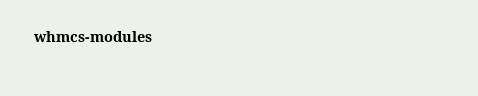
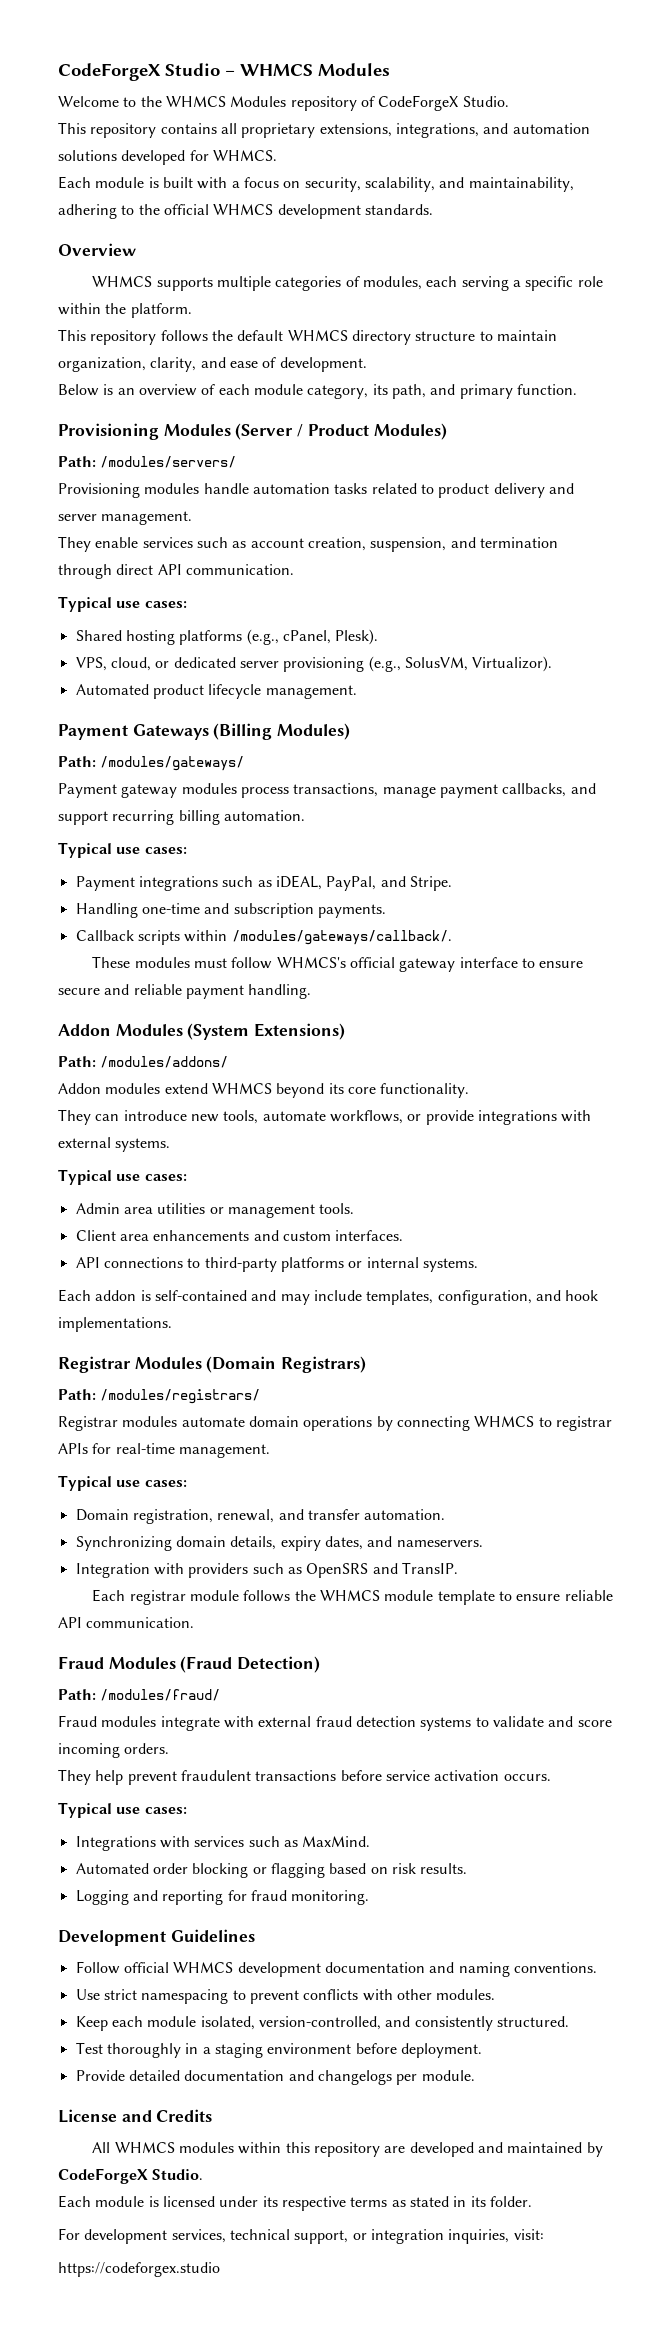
[33,31,152,42] whmcs-modules -> [58,63,390,81] [58,95,509,111] [58,122,590,138] [58,150,277,165] [58,176,574,192] [58,204,433,219] [58,243,136,256] [92,276,603,291] [58,303,192,318] [58,329,557,345] [58,357,367,372] [58,384,577,399] [58,423,447,440] [58,456,237,468] [58,483,574,498] [58,511,193,525] [58,536,558,552] [58,564,294,579] [58,596,187,612] [75,629,379,645] [75,656,553,672] [75,684,357,699] [58,723,351,740] [58,756,245,771] [58,783,596,798] [58,810,305,825] [58,842,187,858] [75,875,452,891] [75,903,386,918] [75,930,452,945] [92,956,584,972] [58,984,312,999] [58,1023,346,1040] [58,1056,229,1068] [58,1083,470,1098] [58,1109,592,1125] [58,1137,171,1152] [58,1169,187,1185] [75,1203,355,1218] [75,1230,404,1241] [75,1257,478,1272] [58,1289,599,1305] [58,1317,172,1332] [58,1356,367,1373] [58,1389,261,1404] [58,1416,612,1431] [58,1443,270,1458] [58,1475,187,1491] [75,1509,446,1524] [75,1536,483,1551] [75,1562,458,1578] [92,1589,613,1605] [58,1617,195,1628] [58,1656,321,1673] [58,1689,221,1701] [58,1715,612,1731] [58,1743,170,1758] [58,1769,551,1785] [58,1802,187,1818] [75,1836,371,1851] [75,1863,468,1878] [75,1890,370,1905] [58,1929,255,1946] [75,1961,597,1977] [75,1989,496,2004] [75,2016,569,2031] [75,2042,482,2058] [75,2070,475,2085] [58,2109,213,2123] [92,2142,603,2157] [58,2168,204,2184] [58,2195,532,2211] [58,2228,544,2244] [58,2262,220,2277] CodeForgeX Studio – WHMCS Modules // Welcome to the WHMCS Modules repository of CodeForgeX Studio. // This repository contains all proprietary extensions, integrations, and automation solutions developed for WHMCS. // Each module is built with a focus on security, scalability, and maintainability, adhering to the official WHMCS development standards. // Overview // WHMCS supports multiple categories of modules, each serving a specific role within the platform. // This repository follows the default WHMCS directory structure to maintain organization, clarity, and ease of development. // Below is an overview of each module category, its path, and primary function. // Provisioning Modules (Server / Product Modules) // Path: /modules/servers/ // Provisioning modules handle automation tasks related to product delivery and server management. // They enable services such as account creation, suspension, and termination through direct API communication. // Typical use cases: // Shared hosting platforms (e.g., cPanel, Plesk). // VPS, cloud, or dedicated server provisioning (e.g., SolusVM, Virtualizor). // Automated product lifecycle management. // Payment Gateways (Billing Modules) // Path: /modules/gateways/ // Payment gateway modules process transactions, manage payment callbacks, and support recurring billing automation. // Typical use cases: // Payment integrations such as iDEAL, PayPal, and Stripe. // Handling one-time and subscription payments. // Callback scripts within /modules/gateways/callback/. // These modules must follow WHMCS's official gateway interface to ensure secure and reliable payment handling. // Addon Modules (System Extensions) // Path: /modules/addons/ // Addon modules extend WHMCS beyond its core functionality. // They can introduce new tools, automate workflows, or provide integrations with external systems. // Typical use cases: // Admin area utilities or management tools. // Client area enhancements and custom interfaces. // API connections to third‑party platforms or internal systems. // Each addon is self‑contained and may include templates, configuration, and hook implementations. // Registrar Modules (Domain Registrars) // Path: /modules/registrars/ // Registrar modules automate domain operations by connecting WHMCS to registrar APIs for real‑time management. // Typical use cases: // Domain registration, renewal, and transfer automation. // Synchronizing domain details, expiry dates, and nameservers. // Integration with providers such as OpenSRS and TransIP. // Each registrar module follows the WHMCS module template to ensure reliable API communication. // Fraud Modules (Fraud Detection) // Path: /modules/fraud/ // Fraud modules integrate with external fraud detection systems to validate and score incoming orders. // They help prevent fraudulent transactions before service activation occurs. // Typical use cases: // Integrations with services such as MaxMind. // Automated order blocking or flagging based on risk results. // Logging and reporting for fraud monitoring. // Development Guidelines // Follow official WHMCS development documentation and naming conventions. // Use strict namespacing to prevent conflicts with other modules. // Keep each module isolated, version-controlled, and consistently structured. // Test thoroughly in a staging environment before deployment. // Provide detailed documentation and changelogs per module. // License and Credits // All WHMCS modules within this repository are developed and maintained by CodeForgeX Studio. // Each module is licensed under its respective terms as stated in its folder. // For development services, technical support, or integration inquiries, visit: // https://codeforgex.studio

